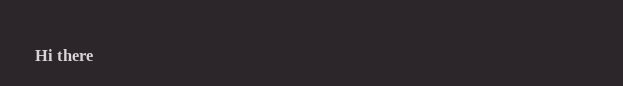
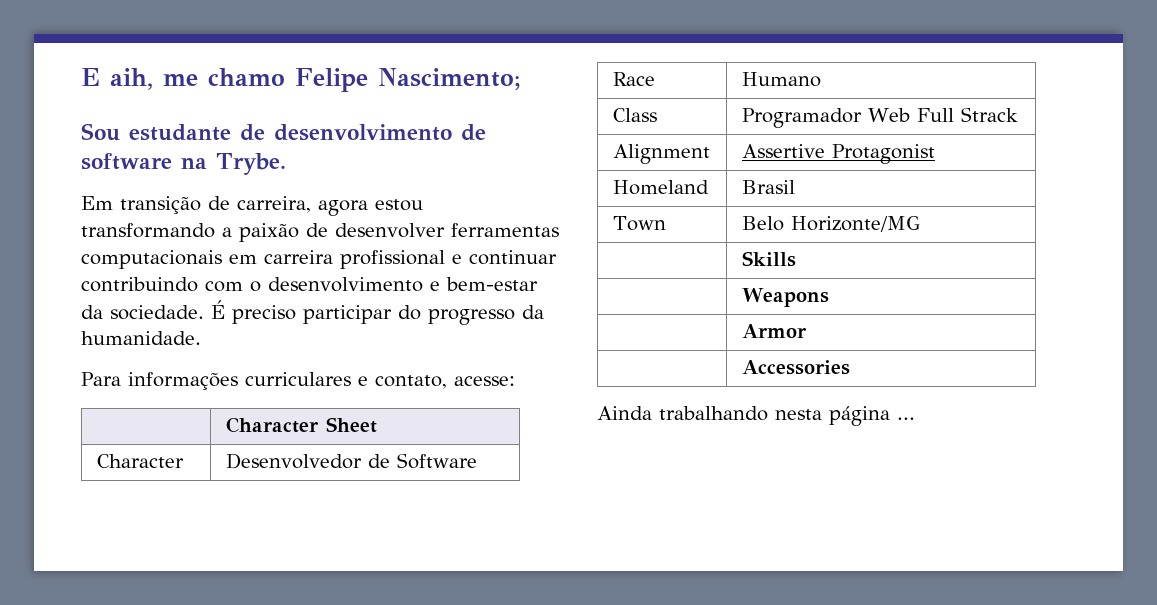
[35,49,94,61] Hi there -> [81,68,520,92] [81,123,486,141] [81,153,286,175] [81,196,423,216] [81,223,559,242] [81,250,557,269] [81,277,538,292] [81,300,544,325] [81,331,201,345] [81,372,515,390] [225,417,377,433] [96,454,184,468] [225,453,477,469] [612,72,655,86] [741,72,821,87] [612,108,657,122] [741,107,1018,128] [612,144,710,164] [741,144,935,164] [612,180,709,195] [741,180,795,194] [612,216,666,231] [741,216,920,232] [741,251,796,267] [741,288,829,307] [741,324,807,338] [741,360,850,375] [597,406,915,426] E aih, me chamo Felipe Nascimento; // Sou estudante de desenvolvimento de software na Trybe. // Em transição de carreira, agora estou transformando a paixão de desenvolver ferramentas computacionais em carreira profissional e continuar contribuindo com o desenvolvimento e bem-estar da sociedade. É preciso participar do progresso da humanidade. // Para informações curriculares e contato, acesse: // | Character Sheet // Character | Desenvolvedor de Software // Race | Humano // Class | Programador Web Full Strack // Alignment | Assertive Protagonist // Homeland | Brasil // Town | Belo Horizonte/MG // | Skills // | Weapons // | Armor // | Accessories // Ainda trabalhando nesta página ...

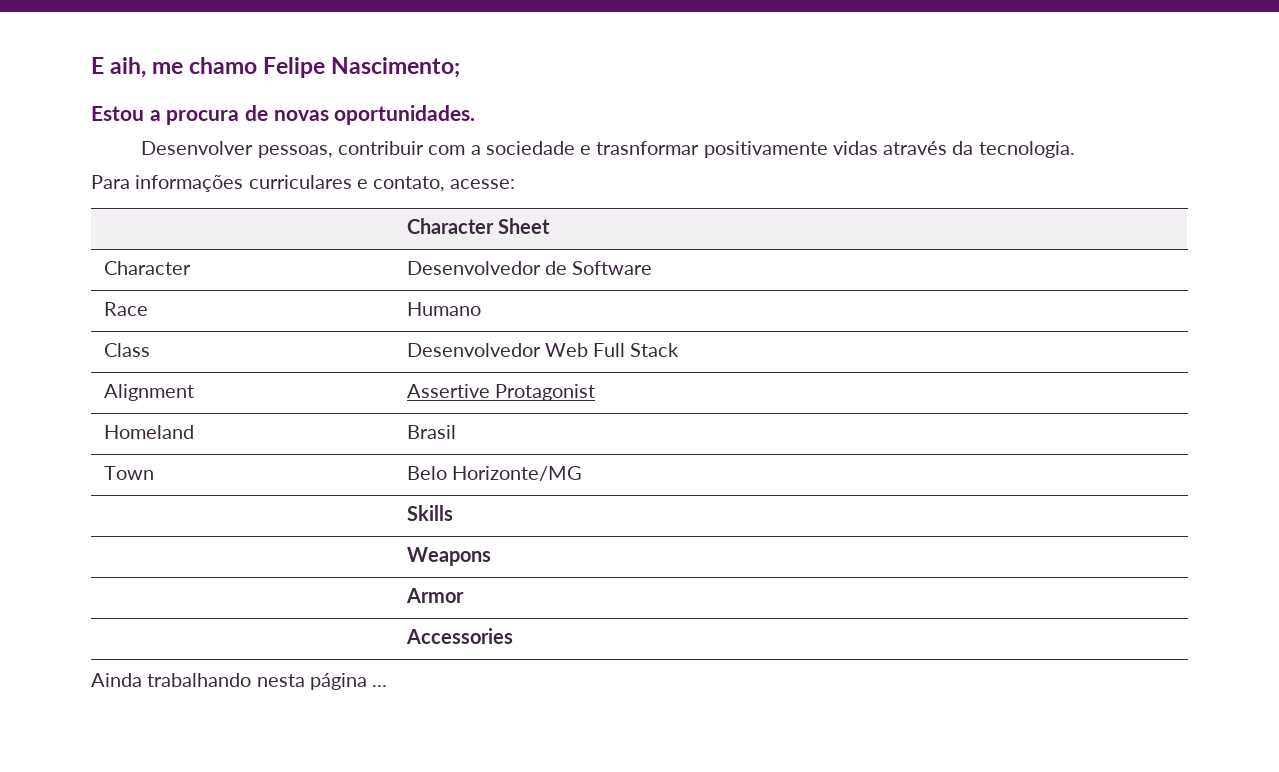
[81,123,486,141] [81,153,286,175] [81,196,423,216] [81,223,559,242] [81,250,557,269] [81,277,538,292] [81,300,544,325] [81,331,201,345] Sou estudante de desenvolvimento de software na Trybe. // Em transição de carreira, agora estou transformando a paixão de desenvolver ferramentas computacionais em carreira profissional e continuar contribuindo com o desenvolvimento e bem-estar da sociedade. É preciso participar do progresso da humanidade. -> [91,105,476,125] [141,141,1075,158] Estou a procura de novas oportunidades. // Desenvolver pessoas, contribuir com a sociedade e trasnformar positivamente vidas através da tecnologia.
[741,108,862,128] Programador -> [406,343,541,357] Desenvolvedor
[960,107,1018,122] Strack -> [630,343,680,357] Stack

